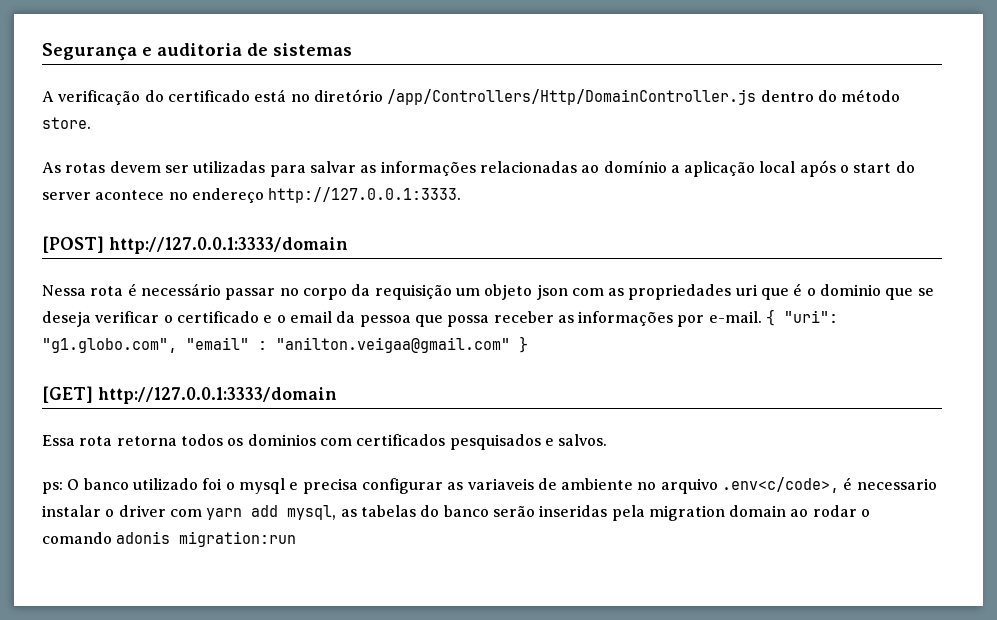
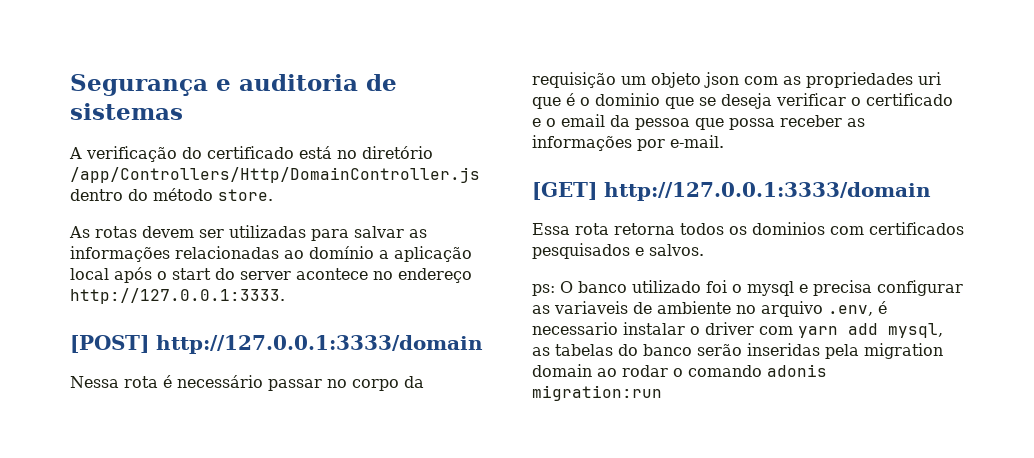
[766,309,839,326] [42,336,528,353] { "uri": "g1.globo.com", "email" : "anilton.veigaa@gmail.com" } -> (724, 141) none
[722,477,840,493] .env<c/code>, -> [828,305,873,316] .env,

